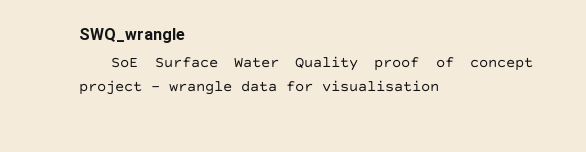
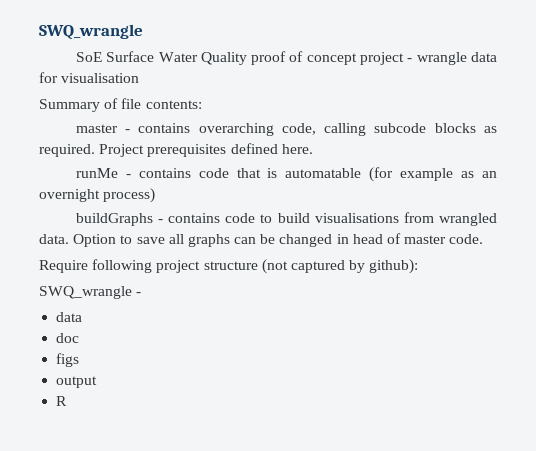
(439, 86) none -> [39,98,202,112] [75,123,498,136] [39,143,313,157] [75,167,497,182] [39,188,156,203] [75,212,498,226] [39,233,484,247] [39,259,419,274] [39,286,142,299] [56,312,83,322] [56,333,80,343] [56,353,80,367] [56,376,98,388] [56,396,68,406] // Summary of file contents: // master - contains overarching code, calling subcode blocks as required. Project prerequisites defined here. // runMe - contains code that is automatable (for example as an overnight process) // buildGraphs - contains code to build visualisations from wrangled data. Option to save all graphs can be changed in head of master code. // Require following project structure (not captured by github): // SWQ_wrangle - // data // doc // figs // output // R

